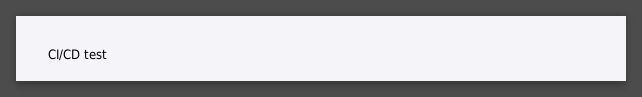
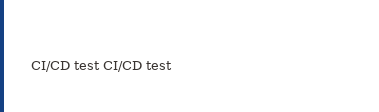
[48,49,107,61] CI/CD test -> [31,61,172,72] CI/CD test CI/CD test

